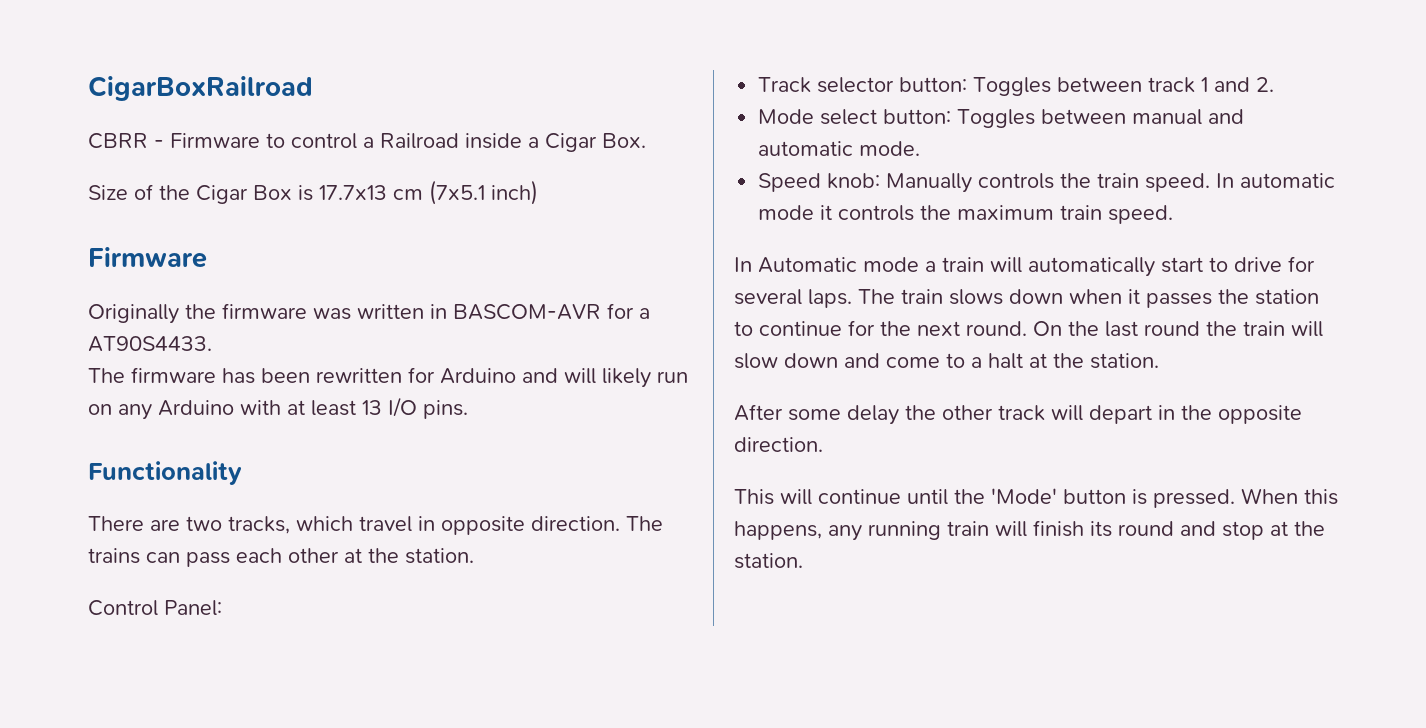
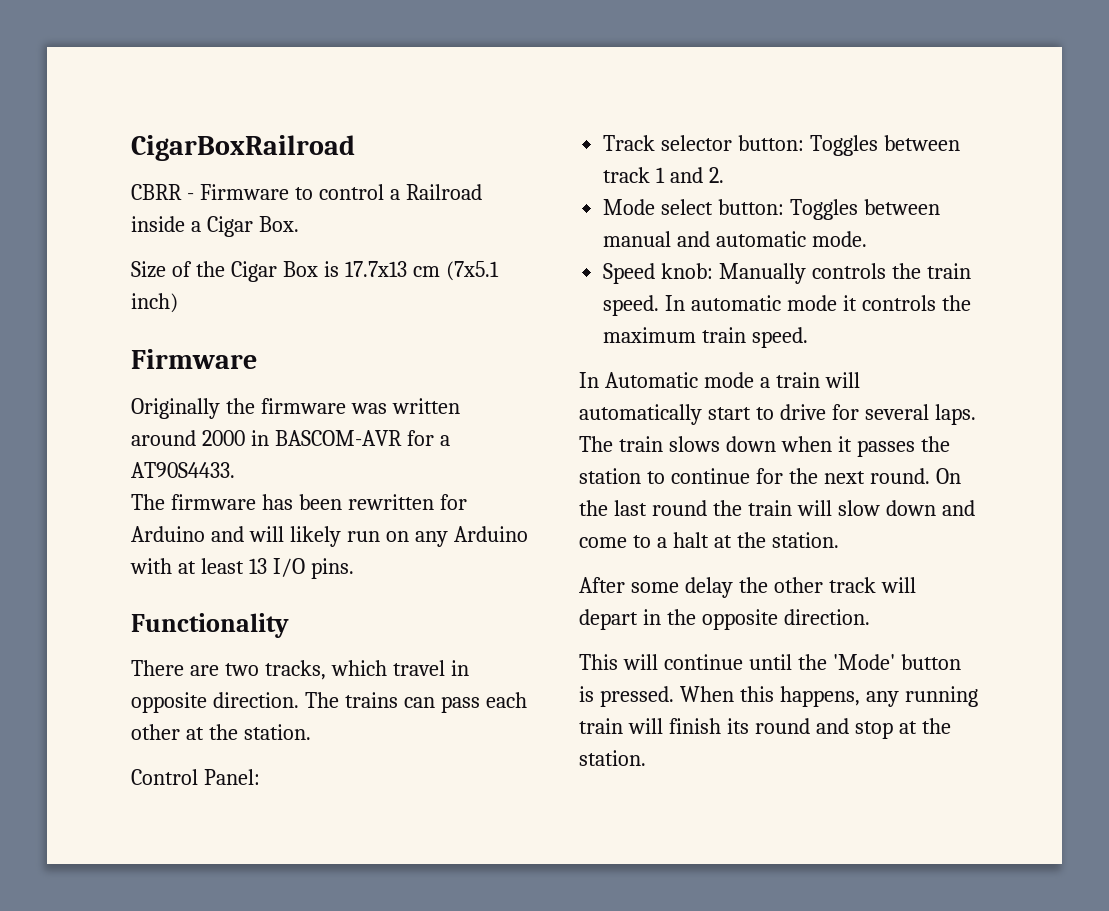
(424, 311) none -> [131,430,245,446] around 2000

